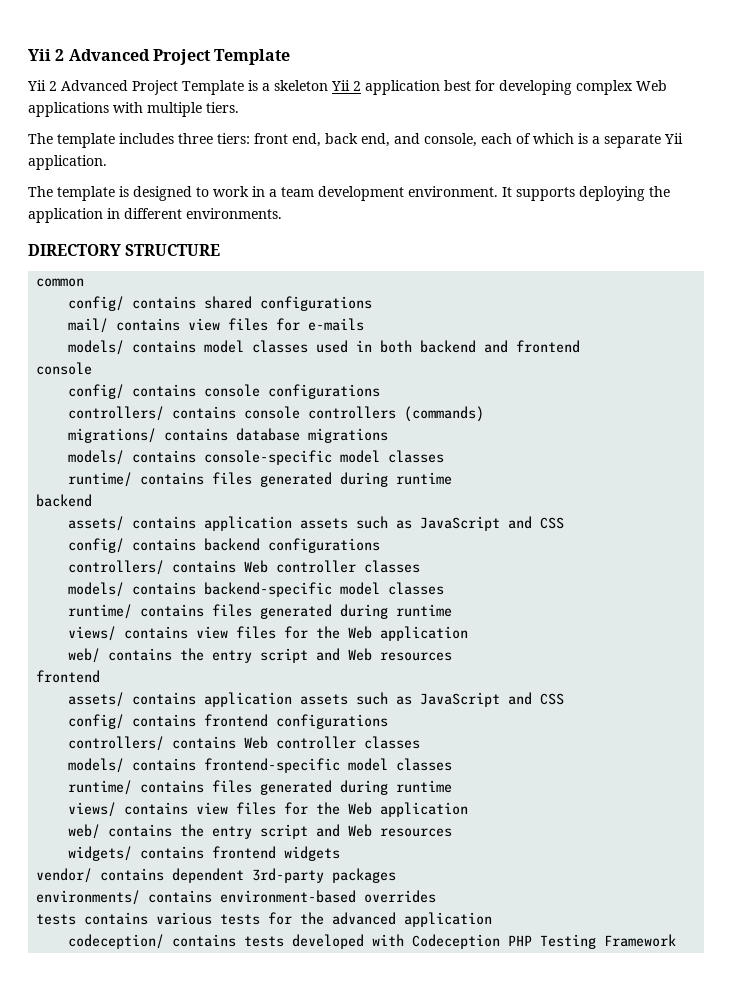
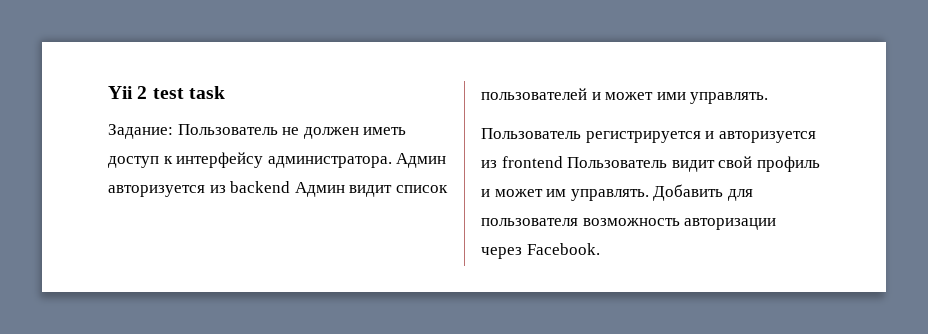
[28,49,291,65] [27,80,667,95] [28,102,239,117] [28,133,683,148] [28,155,107,170] [28,186,670,201] [28,208,282,223] [28,244,221,256] [36,278,85,287] [68,296,373,311] [68,318,365,333] [68,340,581,355] [36,362,93,375] [68,384,381,399] [68,406,485,422] [68,428,389,443] [68,450,445,465] [68,472,453,487] [36,494,93,507] [68,516,565,531] [68,538,381,553] [68,560,421,575] [68,582,445,597] [68,604,453,619] [68,626,469,641] [68,648,453,663] [36,670,101,683] [68,692,565,707] [68,714,389,729] [68,736,421,751] [68,758,453,773] [68,780,453,795] [68,802,469,817] [68,824,453,839] [68,846,341,861] [36,868,397,883] [36,890,437,905] [36,912,493,927] [68,934,677,949] Yii 2 Advanced Project Template // Yii 2 Advanced Project Template is a skeleton Yii 2 application best for developing complex Web applications with multiple tiers. // The template includes three tiers: front end, back end, and console, each of which is a separate Yii application. // The template is designed to work in a team development environment. It supports deploying the application in different environments. // DIRECTORY STRUCTURE // common // config/ contains shared configurations // mail/ contains view files for e-mails // models/ contains model classes used in both backend and frontend // console // config/ contains console configurations // controllers/ contains console controllers (commands) // migrations/ contains database migrations // models/ contains console-specific model classes // runtime/ contains files generated during runtime // backend // assets/ contains application assets such as JavaScript and CSS // config/ contains backend configurations // controllers/ contains Web controller classes // models/ contains backend-specific model classes // runtime/ contains files generated during runtime // views/ contains view files for the Web application // web/ contains the entry script and Web resources // frontend // assets/ contains application assets such as JavaScript and CSS // config/ contains frontend configurations // controllers/ contains Web controller classes // models/ contains frontend-specific model classes // runtime/ contains files generated during runtime // views/ contains view files for the Web application // web/ contains the entry script and Web resources // widgets/ contains frontend widgets // vendor/ contains dependent 3rd-party packages // environments/ contains environment-based overrides // tests contains various tests for the advanced application // codeception/ contains tests developed with Codeception PHP Testing Framework -> [108,86,225,99] [108,124,407,139] [108,152,447,168] [108,181,448,197] [481,88,769,104] [481,128,816,143] [481,156,820,172] [481,184,753,201] [481,218,777,230] [481,243,600,259] Yii 2 test task // Задание: Пользователь не должен иметь доступ к интерфейсу администратора. Админ авторизуется из backend Админ видит список пользователей и может ими управлять. // Пользователь регистрируется и авторизуется из frontend Пользователь видит свой профиль и может им управлять. Добавить для пользователя возможность авторизации через Facebook.

